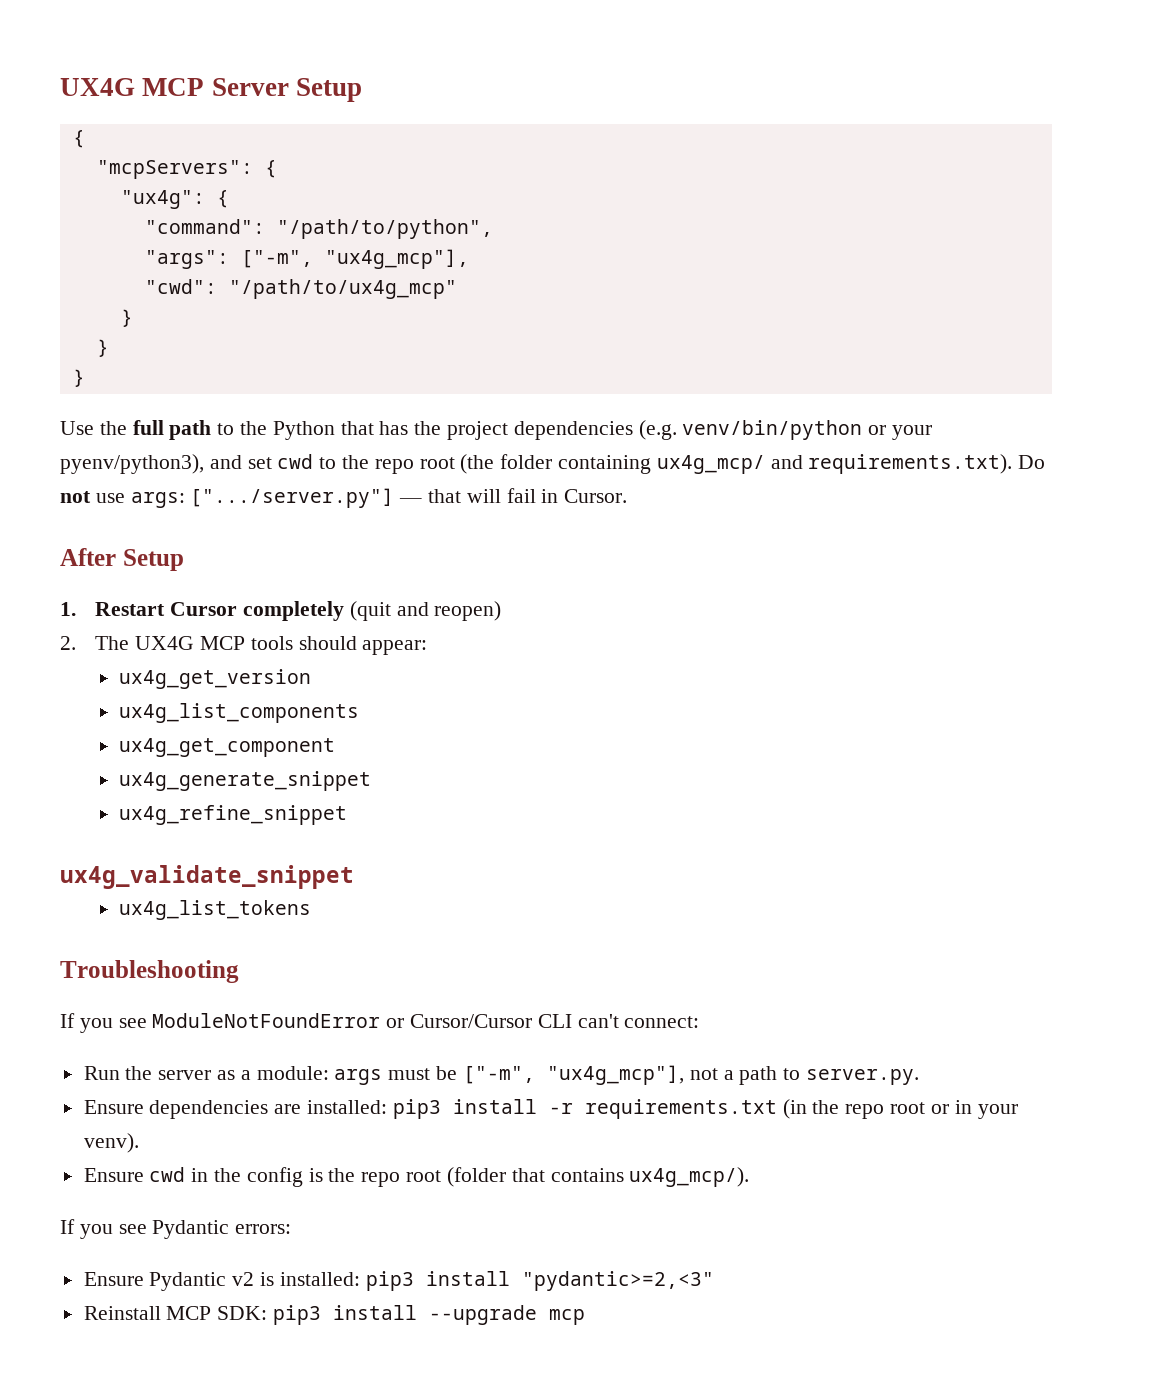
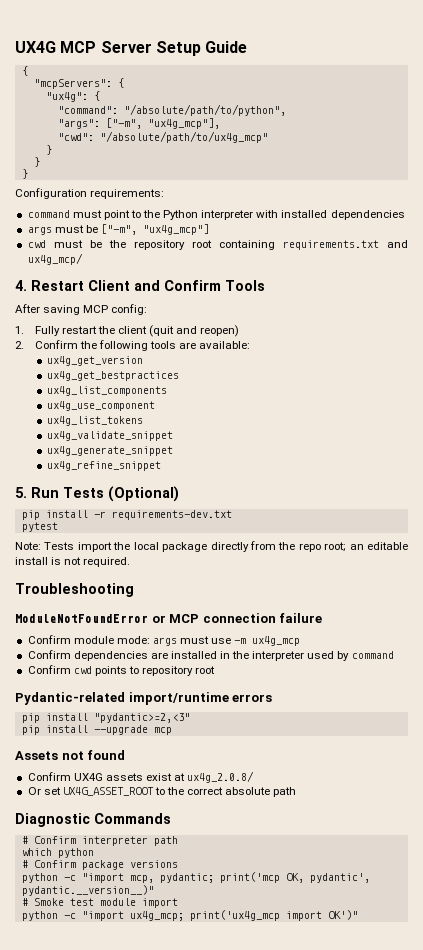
(362, 90) none -> [205,41,248,53] Guide
[276,219,493,239] "/path/to/python", -> [123,104,286,116] "/absolute/path/to/python",
[228,279,457,299] "/path/to/ux4g_mcp" -> [99,131,268,143] "/absolute/path/to/ux4g_mcp"
[60,420,933,440] [60,454,1046,474] [60,488,628,508] [60,548,184,571] [60,601,502,621] [60,636,428,655] Use the full path to the Python that has the project dependencies (e.g. venv/bin/python or your pyenv/python3), and set cwd to the repo root (the folder containing ux4g_mcp/ and requirements.txt). Do not use args: [".../server.py"] — that will fail in Cursor. // After Setup // 1. Restart Cursor completely (quit and reopen) // 2. The UX4G MCP tools should appear: -> [15,188,165,199] [27,210,405,220] [27,224,209,235] [27,240,408,250] [27,253,83,265] [15,280,265,291] [15,304,148,315] [15,325,240,337] [15,340,251,351] Configuration requirements: // command must point to the Python interpreter with installed dependencies // args must be ["-m", "ux4g_mcp"] // cwd must be the repository root containing requirements.txt and ux4g_mcp/ // 4. Restart Client and Confirm Tools // After saving MCP config: // 1. Fully restart the client (quit and reopen) // 2. Confirm the following tools are available:
(312, 679) none -> [47,371,180,381] // ux4g_get_bestpractices
[119,738,336,757] ux4g_get_component -> [47,401,156,411] [47,416,144,426] [47,431,174,441] ux4g_use_component // ux4g_list_tokens // ux4g_validate_snippet
[60,865,354,889] [119,900,312,920] [60,960,239,983] [60,1013,700,1033] [83,1065,919,1085] [83,1099,1018,1119] [83,1133,139,1153] [83,1167,750,1187] [60,1219,292,1239] [83,1271,714,1291] [83,1305,586,1325] ux4g_validate_snippet // ux4g_list_tokens // Troubleshooting // If you see ModuleNotFoundError or Cursor/Cursor CLI can't connect: // Run the server as a module: args must be ["-m", "ux4g_mcp"], not a path to server.py. // Ensure dependencies are installed: pip3 install -r requirements.txt (in the repo root or in your venv). // Ensure cwd in the config is the repo root (folder that contains ux4g_mcp/). // If you see Pydantic errors: // Ensure Pydantic v2 is installed: pip3 install "pydantic>=2,<3" // Reinstall MCP SDK: pip3 install --upgrade mcp -> [15,486,179,502] [21,510,232,520] [21,522,58,532] [15,541,409,552] [15,557,131,567] [15,583,134,597] [15,613,323,623] [27,635,301,646] [27,650,394,661] [27,665,216,676] [15,692,273,705] [21,713,190,723] [21,725,172,735] [15,750,126,760] [27,771,255,783] [27,787,297,797] [15,813,171,827] [21,836,178,846] [21,848,94,858] [21,860,178,870] [21,872,370,883] [21,885,154,896] [21,898,178,908] [21,910,358,921] 5. Run Tests (Optional) // pip install -r requirements-dev.txt // pytest // Note: Tests import the local package directly from the repo root; an editable install is not required. // Troubleshooting // ModuleNotFoundError or MCP connection failure // Confirm module mode: args must use -m ux4g_mcp // Confirm dependencies are installed in the interpreter used by command // Confirm cwd points to repository root // Pydantic-related import/runtime errors // pip install "pydantic>=2,<3" // pip install --upgrade mcp // Assets not found // Confirm UX4G assets exist at ux4g_2.0.8/ // Or set UX4G_ASSET_ROOT to the correct absolute path // Diagnostic Commands // # Confirm interpreter path // which python // # Confirm package versions // python -c "import mcp, pydantic; print('mcp OK, pydantic', pydantic.__version__)" // # Smoke test module import // python -c "import ux4g_mcp; print('ux4g_mcp import OK')"

